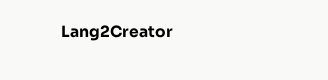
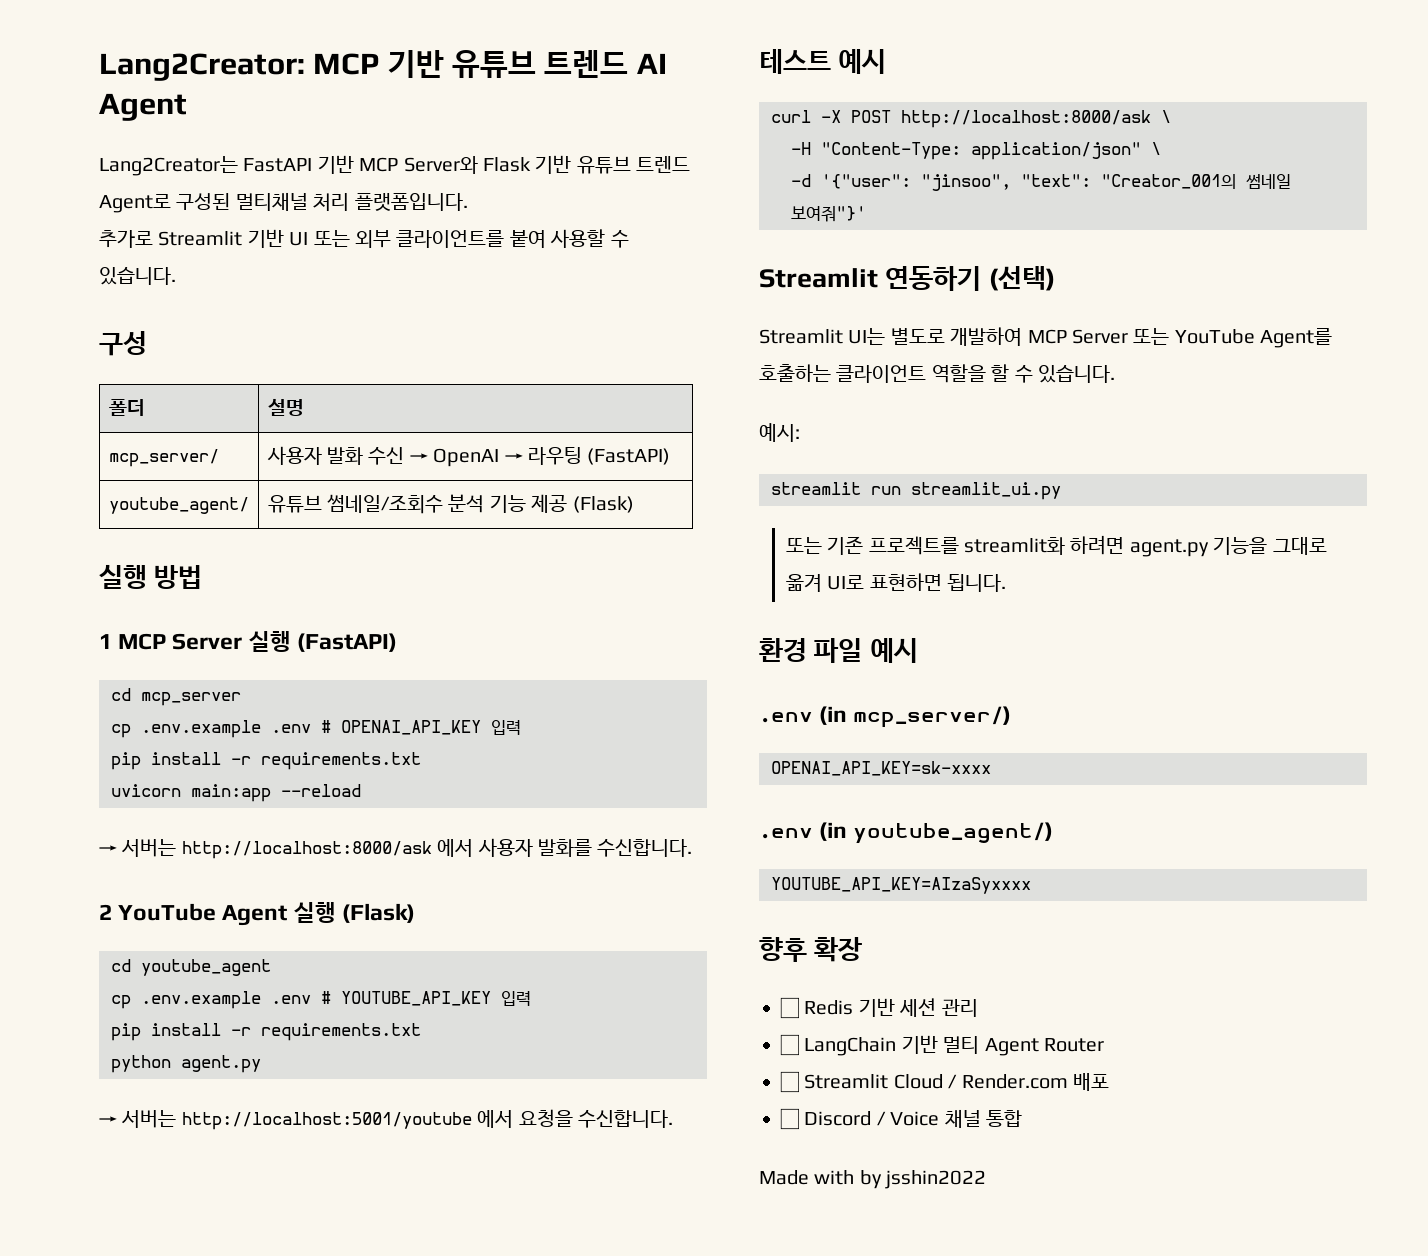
[61,25,173,41] Lang2Creator -> [99,50,667,81] [99,93,187,121] [99,155,691,176] [99,192,468,213] [99,229,629,248] [99,267,176,285] [99,331,147,356] [108,399,145,416] [267,398,304,416] [108,449,219,467] [266,446,671,467] [108,497,249,514] [267,494,634,514] [99,564,203,589] [99,631,397,652] [111,688,241,706] [111,720,521,738] [111,752,421,770] [111,784,361,802] [99,838,693,859] [99,902,415,926] [111,959,271,976] [111,991,531,1009] [111,1023,421,1041] [111,1055,261,1073] [99,1109,673,1130] [759,49,887,74] [771,110,1171,128] [791,142,1161,160] [791,174,1291,191] [791,206,866,222] [759,266,1055,291] [759,327,1333,348] [759,364,1115,383] [759,423,800,442] [771,482,1061,500] [785,535,1327,557] [785,573,1006,592] [759,638,918,663] [759,706,1012,728] [771,761,991,776] [759,822,1054,844] [771,877,1031,894] [759,937,863,962] [780,997,978,1019] [780,1034,1104,1056] [780,1071,1109,1093] [780,1108,1022,1130] [759,1170,987,1189] Lang2Creator: MCP 기반 유튜브 트렌드 AI Agent // Lang2Creator는 FastAPI 기반 MCP Server와 Flask 기반 유튜브 트렌드 Agent로 구성된 멀티채널 처리 플랫폼입니다. // 추가로 Streamlit 기반 UI 또는 외부 클라이언트를 붙여 사용할 수 있습니다. // 구성 // 폴더 | 설명 // mcp_server/ | 사용자 발화 수신 → OpenAI → 라우팅 (FastAPI) // youtube_agent/ | 유튜브 썸네일/조회수 분석 기능 제공 (Flask) // 실행 방법 // 1 MCP Server 실행 (FastAPI) // cd mcp_server // cp .env.example .env # OPENAI_API_KEY 입력 // pip install -r requirements.txt // uvicorn main:app --reload // → 서버는 http://localhost:8000/ask 에서 사용자 발화를 수신합니다. // 2 YouTube Agent 실행 (Flask) // cd youtube_agent // cp .env.example .env # YOUTUBE_API_KEY 입력 // pip install -r requirements.txt // python agent.py // → 서버는 http://localhost:5001/youtube 에서 요청을 수신합니다. // 테스트 예시 // curl -X POST http://localhost:8000/ask \ // -H "Content-Type: application/json" \ // -d '{"user": "jinsoo", "text": "Creator_001의 썸네일 보여줘"}' // Streamlit 연동하기 (선택) // Streamlit UI는 별도로 개발하여 MCP Server 또는 YouTube Agent를 호출하는 클라이언트 역할을 할 수 있습니다. // 예시: // streamlit run streamlit_ui.py // 또는 기존 프로젝트를 streamlit화 하려면 agent.py 기능을 그대로 옮겨 UI로 표현하면 됩니다. // 환경 파일 예시 // .env (in mcp_server/) // OPENAI_API_KEY=sk-xxxx // .env (in youtube_agent/) // YOUTUBE_API_KEY=AIzaSyxxxx // 향후 확장 // ☐ Redis 기반 세션 관리 // ☐ LangChain 기반 멀티 Agent Router // ☐ Streamlit Cloud / Render.com 배포 // ☐ Discord / Voice 채널 통합 // Made with by jsshin2022

